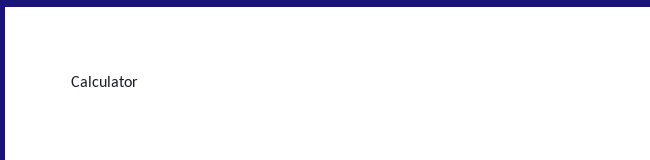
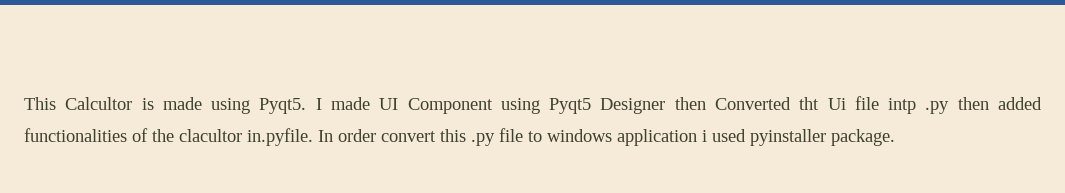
[71,76,138,87] Calculator -> [24,96,1043,114] [24,128,895,146] This Calcultor is made using Pyqt5. I made UI Component using Pyqt5 Designer then Converted tht Ui file intp .py then added functionalities of the clacultor in.pyfile. In order convert this .py file to windows application i used pyinstaller package.

